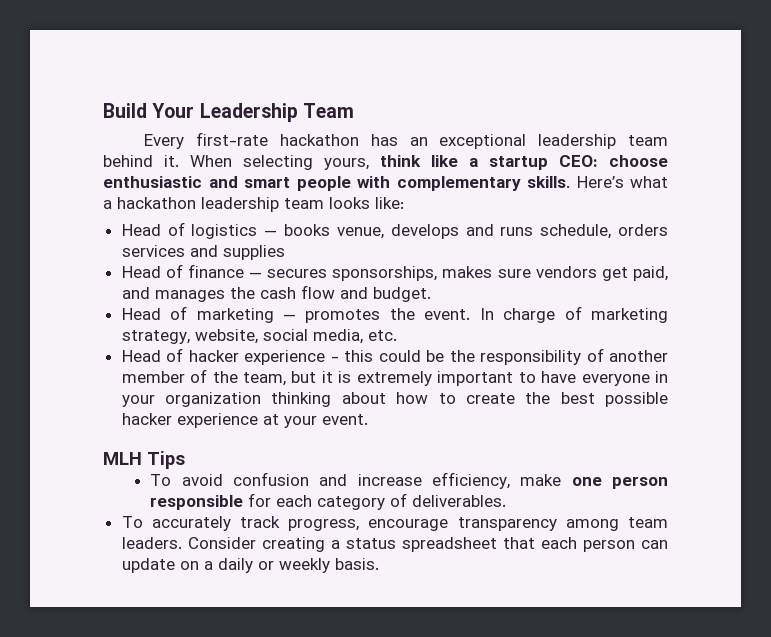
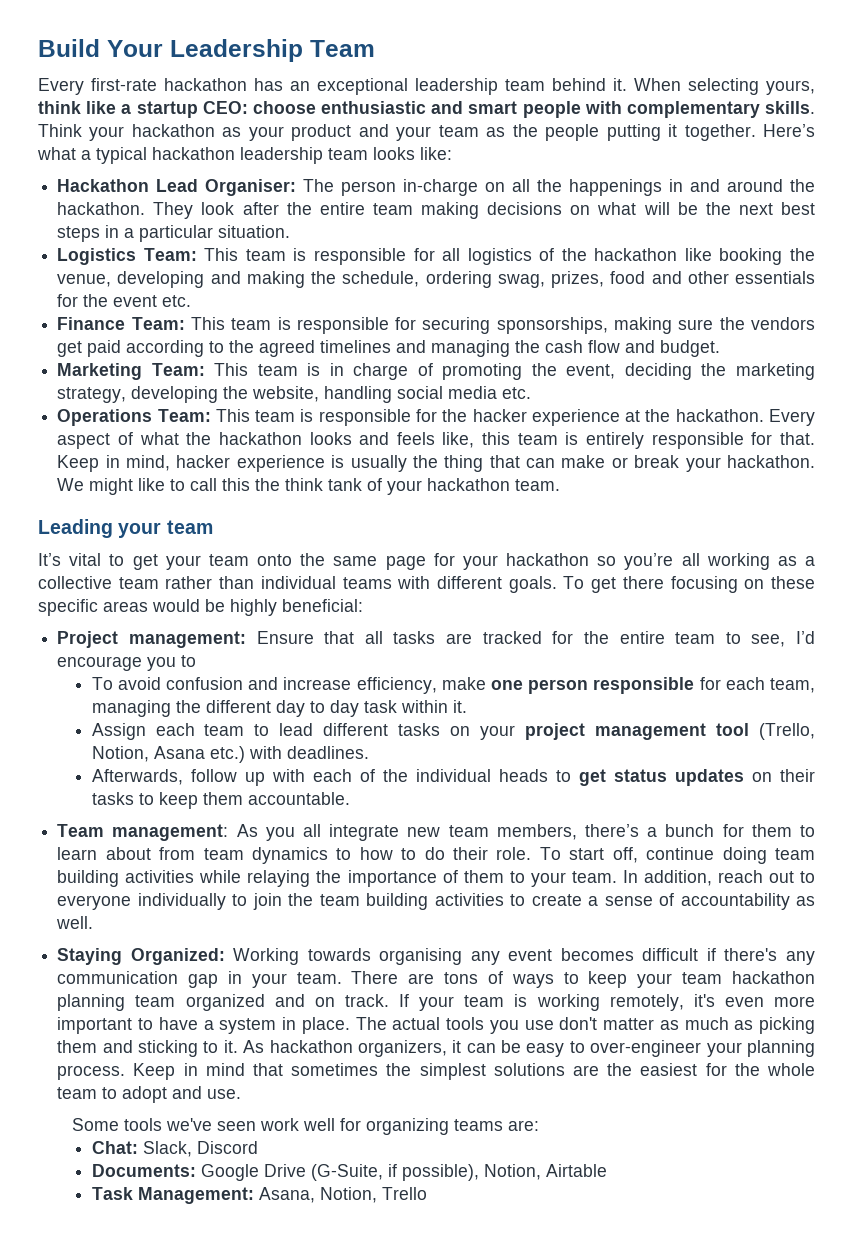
(570, 182) none -> [38,124,756,141] Think your hackathon as your product and your team as the people putting it together.
(112, 204) none -> [96,147,147,164] typical
[121,222,668,239] [121,245,285,260] [121,264,668,281] [121,287,225,302] Head of logistics — books venue, develops and runs schedule, orders services and supplies // Head of finance — secures sponsorships, makes sure vendors get paid, and manages -> [57,179,816,196] [57,202,816,219] [57,225,291,242] [57,248,816,265] [57,271,815,288] [57,294,192,307] [57,317,815,334] [57,340,511,357] Hackathon Lead Organiser: The person in-charge on all the happenings in and around the hackathon. They look after the entire team making decisions on what will be the next best steps in a particular situation. // Logistics Team: This team is responsible for all logistics of the hackathon like booking the venue, developing and making the schedule, ordering swag, prizes, food and other essentials for the event etc. // Finance Team: This team is responsible for securing sponsorships, making sure the vendors get paid according to the agreed timelines and managing
[121,306,668,323] [121,329,397,344] [121,348,669,365] [121,369,668,386] [121,392,668,407] [121,413,368,428] [103,451,185,469] Head of marketing — promotes the event. In charge of marketing strategy, website, social media, etc. // Head of hacker experience - this could be the responsibility of another member of the team, but it is extremely important to have everyone in your organization thinking about how to create the best possible hacker experience at your event. // MLH Tips -> [57,363,815,380] [57,386,532,403] [57,409,816,426] [57,432,815,449] [57,455,815,472] [57,478,561,495] [38,519,213,538] [38,553,815,570] [38,576,815,593] [38,599,363,616] [57,631,815,648] [57,655,197,671] Marketing Team: This team is in charge of promoting the event, deciding the marketing strategy, developing the website, handling social media etc. // Operations Team: This team is responsible for the hacker experience at the hackathon. Every aspect of what the hackathon looks and feels like, this team is entirely responsible for that. Keep in mind, hacker experience is usually the thing that can make or break your hackathon. We might like to call this the think tank of your hackathon team. // Leading your team // It’s vital to get your team onto the same page for your hackathon so you’re all working as a collective team rather than individual teams with different goals. To get there focusing on these specific areas would be highly beneficial: // Project management: Ensure that all tasks are tracked for the entire team to see, I’d encourage you to
[317,493,507,510] [121,516,668,531] [121,537,668,552] [121,558,379,573] category of deliverables. // To accurately track progress, encourage transparency among team leaders. Consider creating a status spreadsheet that each person can update on a daily or weekly basis. -> [770,678,816,693] [91,700,467,717] [91,723,816,740] [91,746,369,763] [91,769,815,786] [91,792,350,809] [57,824,815,841] [57,847,815,864] [57,870,815,887] [57,893,815,910] [56,916,94,929] [57,948,815,965] [57,971,815,988] [57,994,815,1011] [57,1017,815,1034] [57,1040,815,1057] [57,1063,815,1080] [57,1086,242,1103] [72,1118,540,1135] [91,1141,258,1157] [91,1164,607,1181] [91,1187,427,1204] team, managing the different day to day task within it. // Assign each team to lead different tasks on your project management tool (Trello, Notion, Asana etc.) with deadlines. // Afterwards, follow up with each of the individual heads to get status updates on their tasks to keep them accountable. // Team management: As you all integrate new team members, there’s a bunch for them to learn about from team dynamics to how to do their role. To start off, continue doing team building activities while relaying the importance of them to your team. In addition, reach out to everyone individually to join the team building activities to create a sense of accountability as well. // Staying Organized: Working towards organising any event becomes difficult if there's any communication gap in your team. There are tons of ways to keep your team hackathon planning team organized and on track. If your team is working remotely, it's even more important to have a system in place. The actual tools you use don't matter as much as picking them and sticking to it. As hackathon organizers, it can be easy to over-engineer your planning process. Keep in mind that sometimes the simplest solutions are the easiest for the whole team to adopt and use. // Some tools we've seen work well for organizing teams are: // Chat: Slack, Discord // Documents: Google Drive (G-Suite, if possible), Notion, Airtable // Task Management: Asana, Notion, Trello

